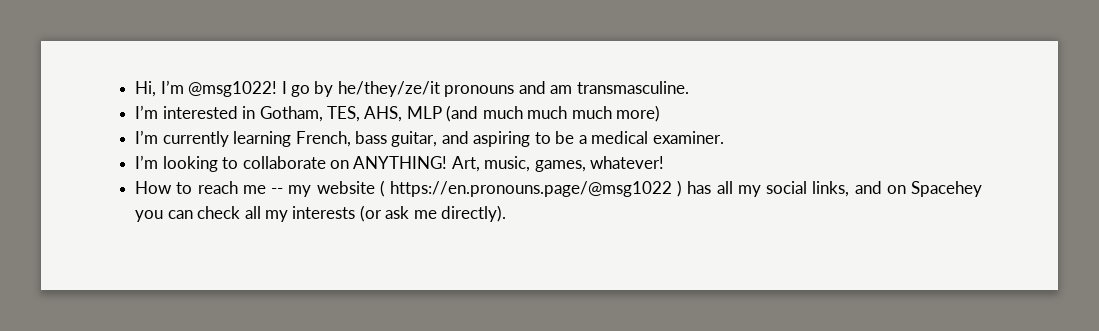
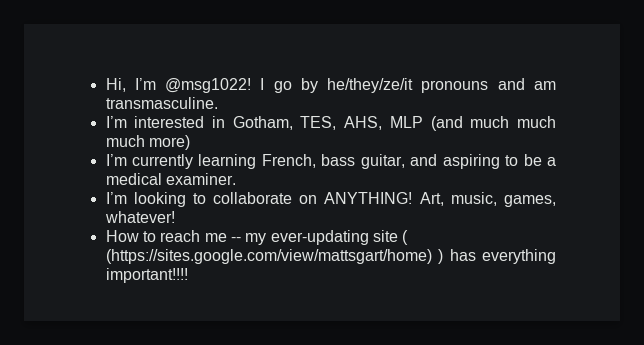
[316,180,983,197] [135,205,507,222] website ( https://en.pronouns.page/@msg1022 ) has all my social links, and on Spacehey you can check all my interests (or ask me directly). -> [270,230,409,245] [105,249,556,264] [105,268,188,283] ever-updating site ( (https://sites.google.com/view/mattsgart/home) ) has everything important!!!!

